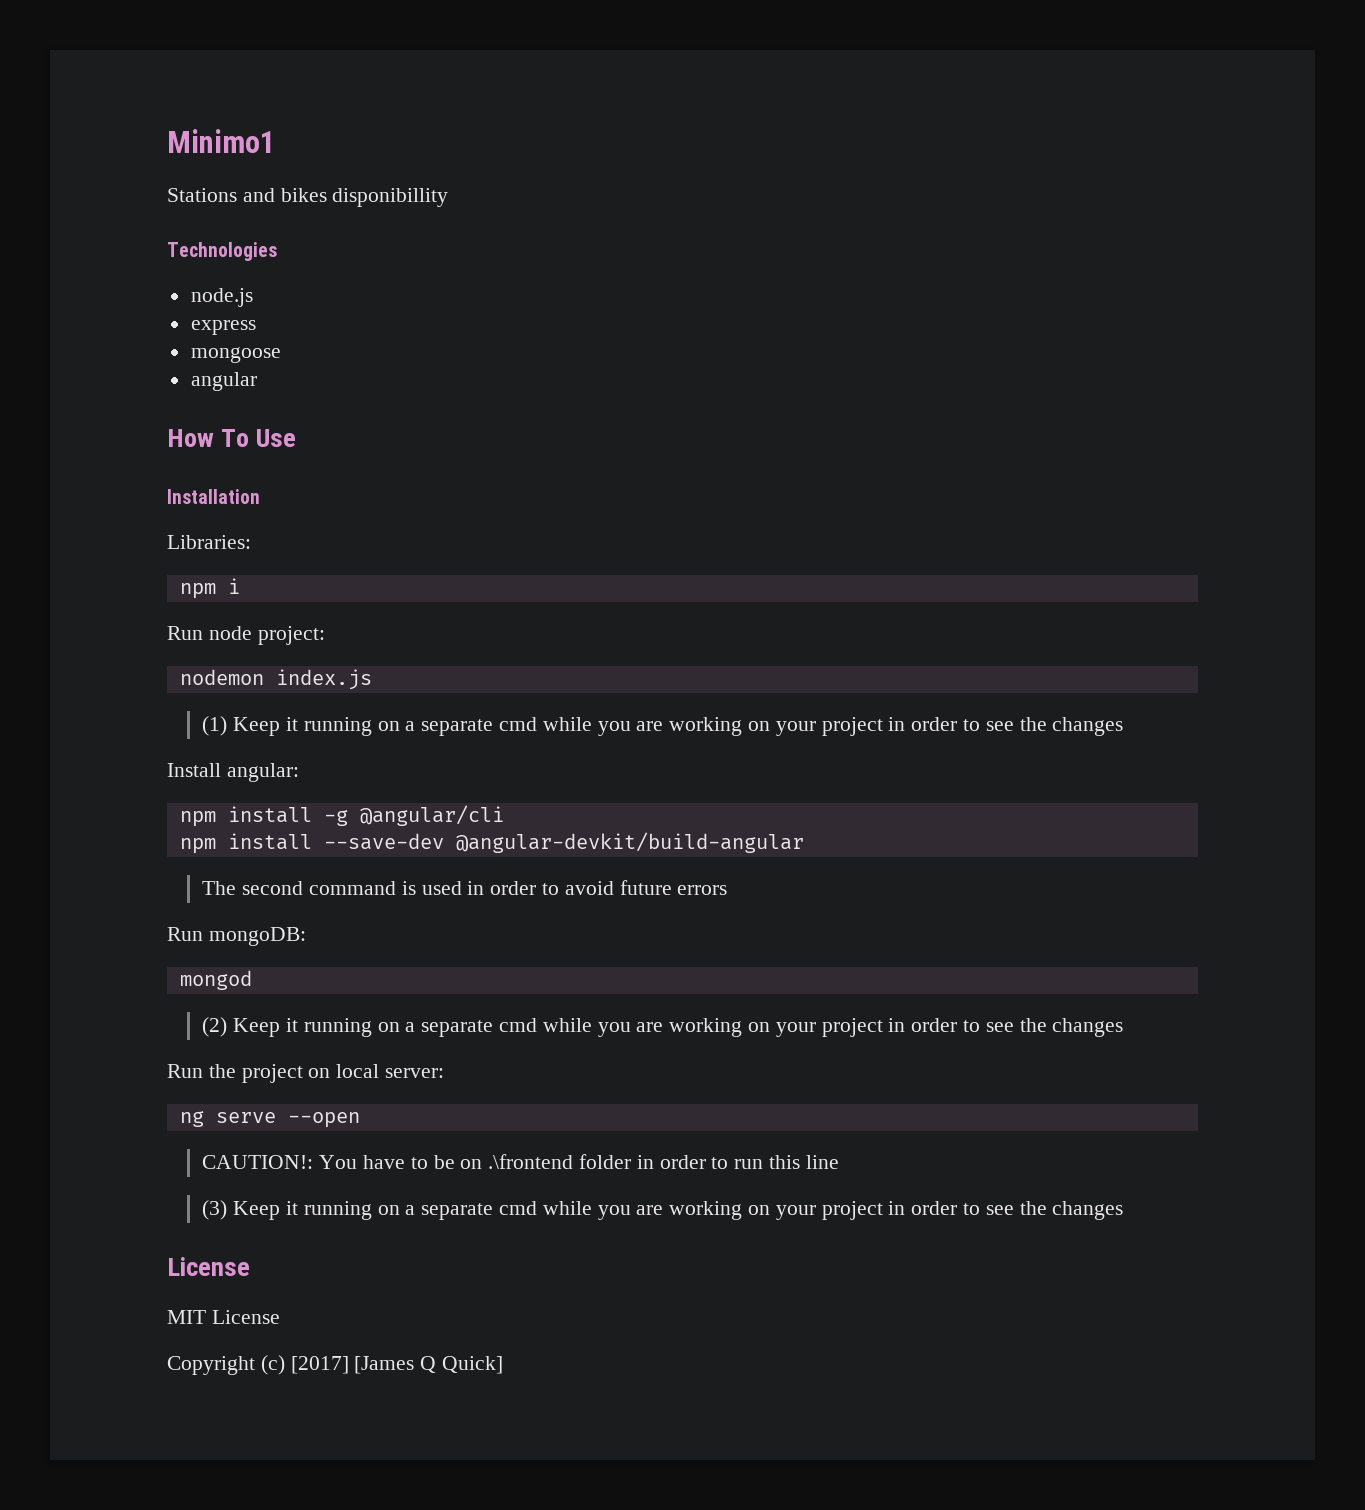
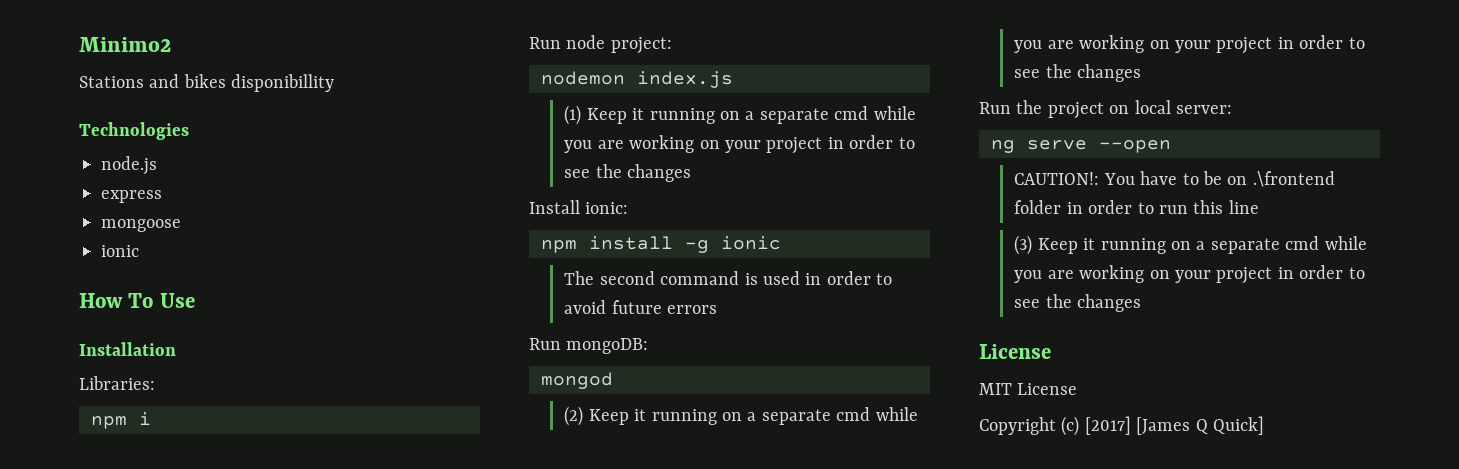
[167,129,275,153] Minimo1 -> [79,37,171,52] Minimo2
[190,372,257,391] angular -> [101,245,139,257] ionic
[226,763,299,782] angular: -> [585,202,629,214] ionic:
[359,805,504,826] [179,832,804,854] @angular/cli // npm install --save-dev @angular-devkit/build-angular -> [721,236,781,250] ionic

